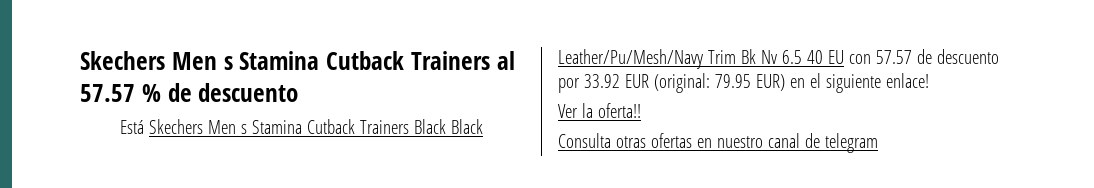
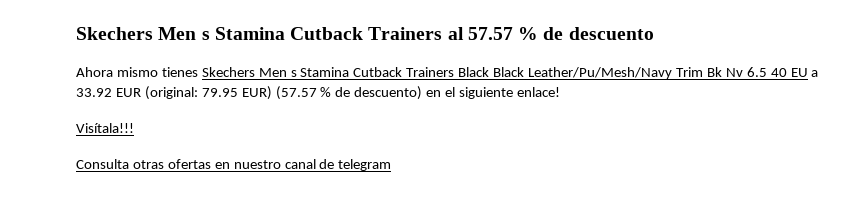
[120,120,145,134] Está -> [76,67,198,77] Ahora mismo tienes
[848,49,999,64] [558,78,580,93] con 57.57 de descuento por -> [811,70,819,77] a
(785, 82) none -> [275,86,423,100] (57.57 % de descuento)
[558,103,641,118] Ver la oferta!! -> [76,123,134,133] Visítala!!!

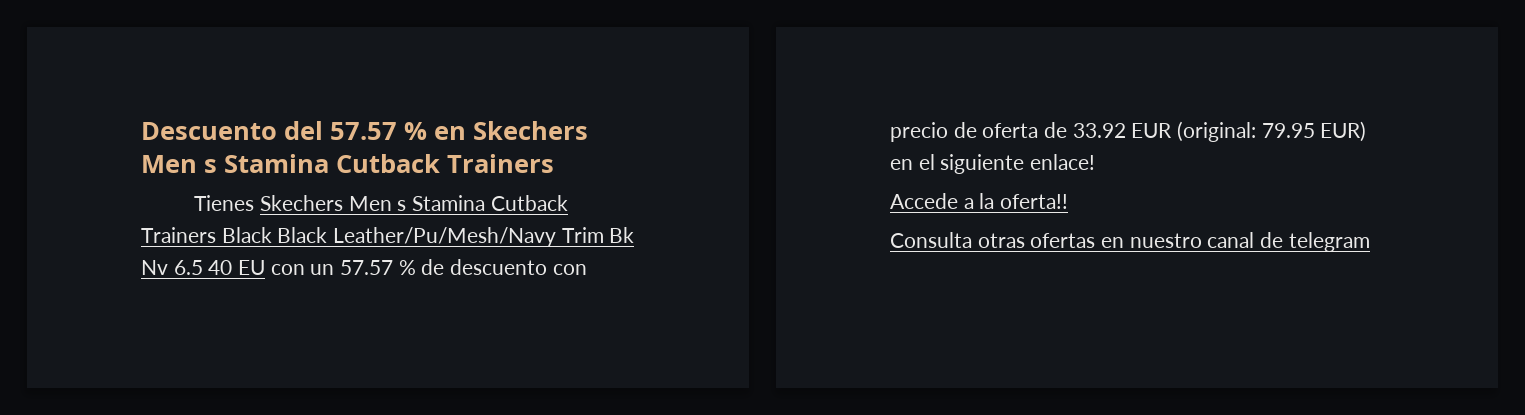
[76,27,654,40] [76,67,198,77] Skechers Men s Stamina Cutback Trainers al 57.57 % de descuento // Ahora mismo tienes -> [141,121,588,140] [141,154,554,173] [194,195,255,211] Descuento del 57.57 % en Skechers Men s Stamina Cutback Trainers // Tienes
[811,70,819,77] a -> [270,259,587,275] [890,122,1068,142] con un 57.57 % de descuento con precio de oferta de
[275,86,423,100] (57.57 % de descuento) -> (1367, 131) none
[76,123,134,133] Visítala!!! -> [890,193,1069,209] Accede a la oferta!!

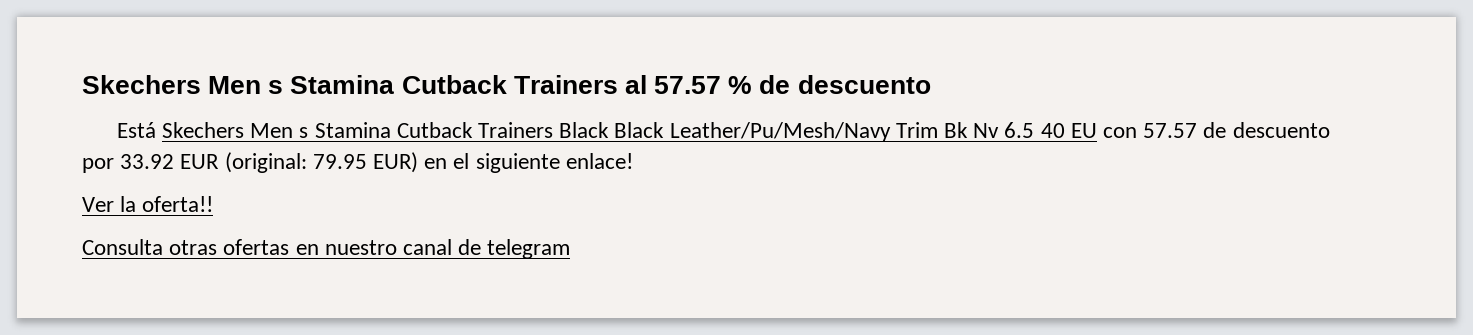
[141,121,588,140] [141,154,554,173] [194,195,255,211] Descuento del 57.57 % en Skechers Men s Stamina Cutback Trainers // Tienes -> [82,75,931,94] [116,122,156,138] Skechers Men s Stamina Cutback Trainers al 57.57 % de descuento // Está
[310,259,587,275] [890,122,1068,142] un 57.57 % de descuento con precio de oferta de -> [1143,122,1330,138] [82,158,114,173] 57.57 de descuento por
[890,193,974,209] Accede a -> [82,197,114,212] Ver

